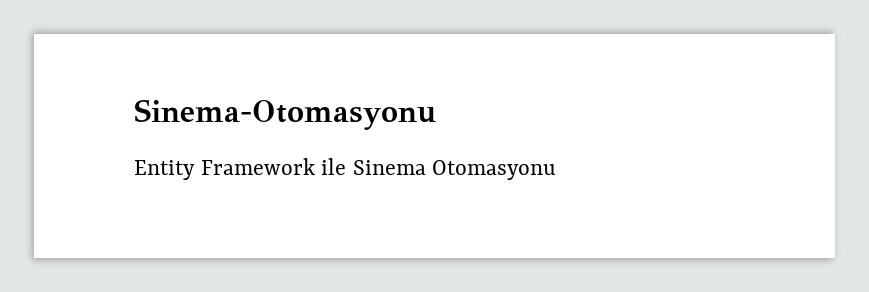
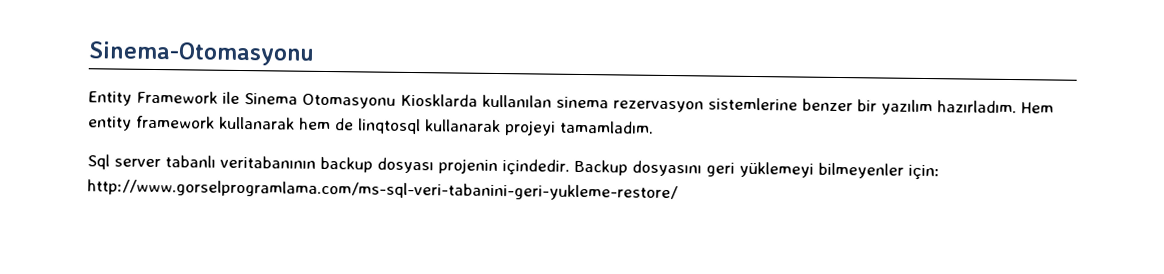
(557, 170) none -> [400,93,1054,116] [88,115,654,136] [87,154,940,181] [87,179,678,202] Kiosklarda kullanılan sinema rezervasyon sistemlerine benzer bir yazılım hazırladım. Hem entity framework kullanarak hem de linqtosql kullanarak projeyi tamamladım. // Sql server tabanlı veritabanının backup dosyası projenin içindedir. Backup dosyasını geri yüklemeyi bilmeyenler için: http://www.gorselprogramlama.com/ms-sql-veri-tabanini-geri-yukleme-restore/

